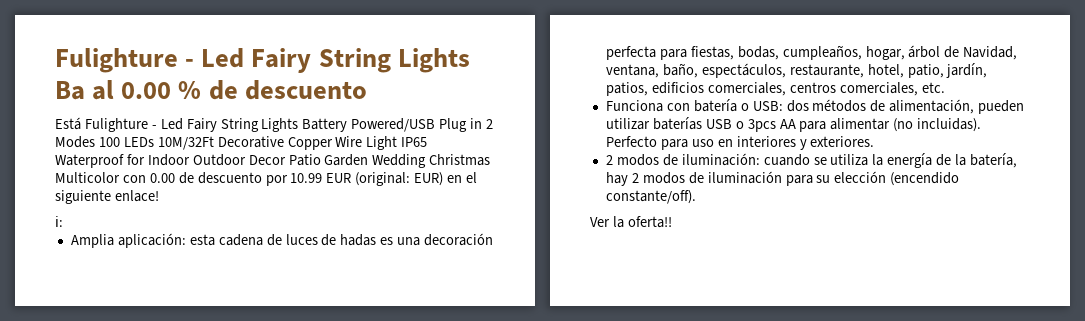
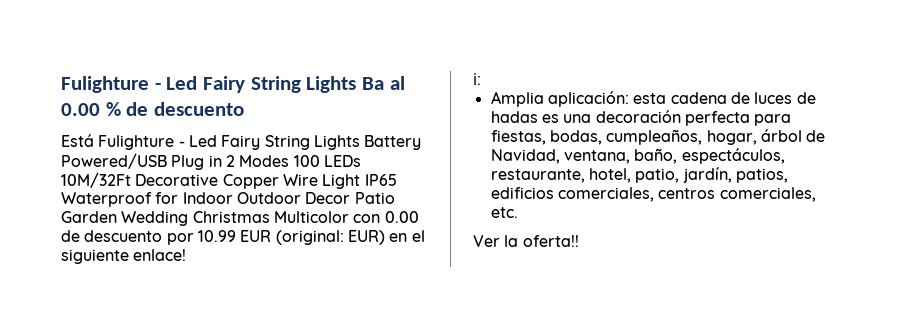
[605,99,1025,114] [605,117,982,132] [605,136,875,150] [605,153,1018,168] [605,171,960,186] [605,190,696,204] // Funciona con batería o USB: dos métodos de alimentación, pueden utilizar baterías USB o 3pcs AA para alimentar (no incluidas). Perfecto para uso en interiores y exteriores. // 2 modos de iluminación: cuando se utiliza la energía de la batería, hay 2 modos de iluminación para su elección (encendido constante/off). -> (518, 212) none

